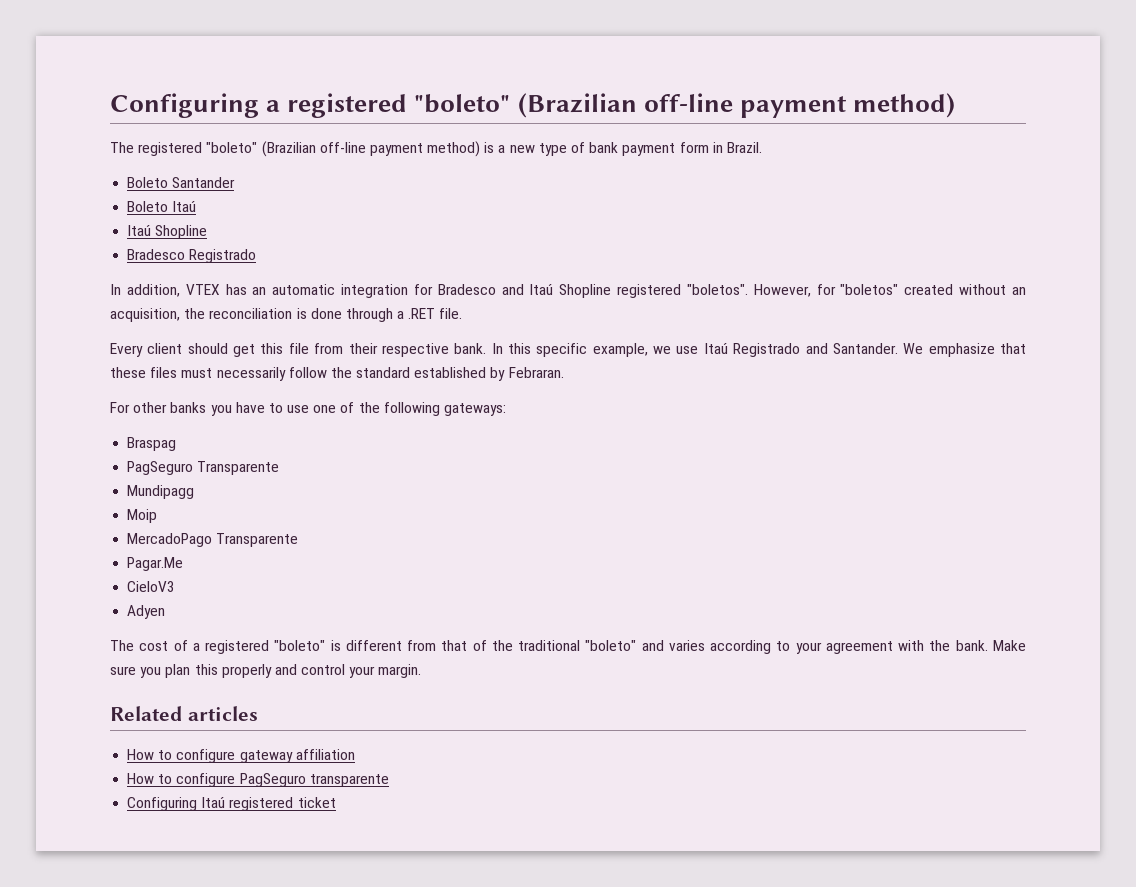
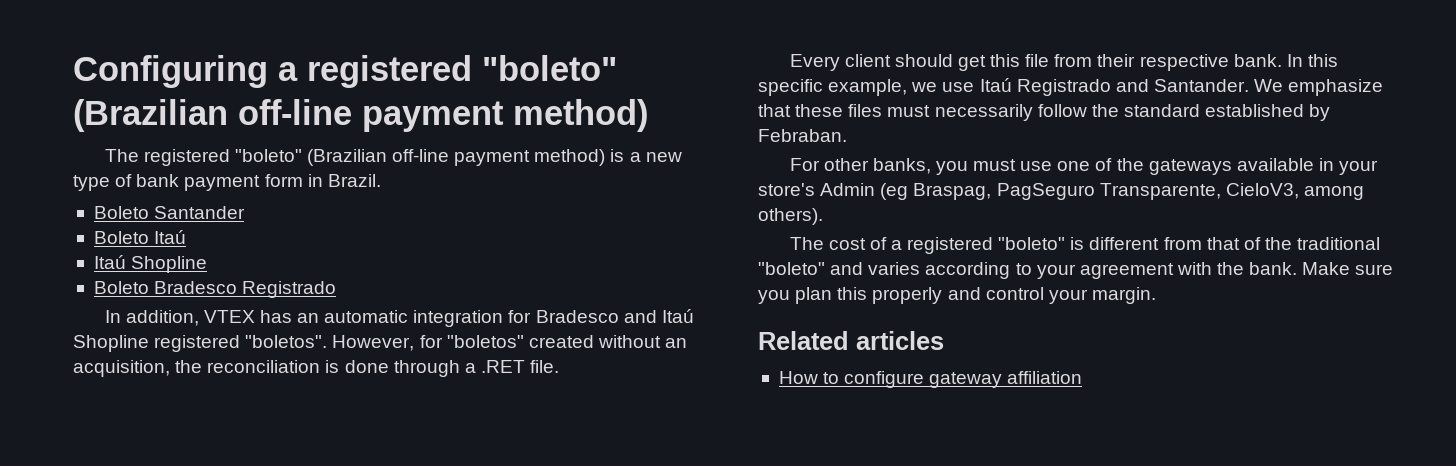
(208, 232) none -> [93,281,149,294] Boleto
[508,367,564,378] Febraran. -> [758,129,847,142] Febraban.
[170,402,507,416] [127,437,177,451] [127,461,280,475] [127,485,195,499] [127,509,158,523] [127,533,299,547] [127,557,184,571] [127,581,176,592] [127,605,166,619] banks you have to use one of the following gateways: // Braspag // PagSeguro Transparente // Mundipagg // Moip // MercadoPago Transparente // Pagar.Me // CieloV3 // Adyen -> [872,158,1379,175] [758,183,1364,200] [758,208,823,225] banks, you must use one of the gateways available in your store's Admin (eg Braspag, PagSeguro Transparente, CieloV3, among others).
[127,773,389,787] [127,797,336,811] // How to configure PagSeguro transparente // Configuring Itaú registered ticket -> (1083, 377) none

